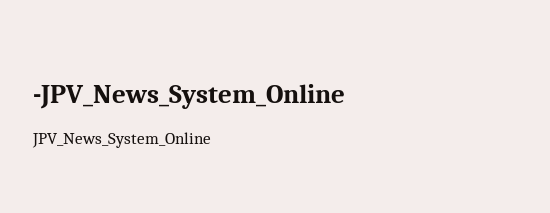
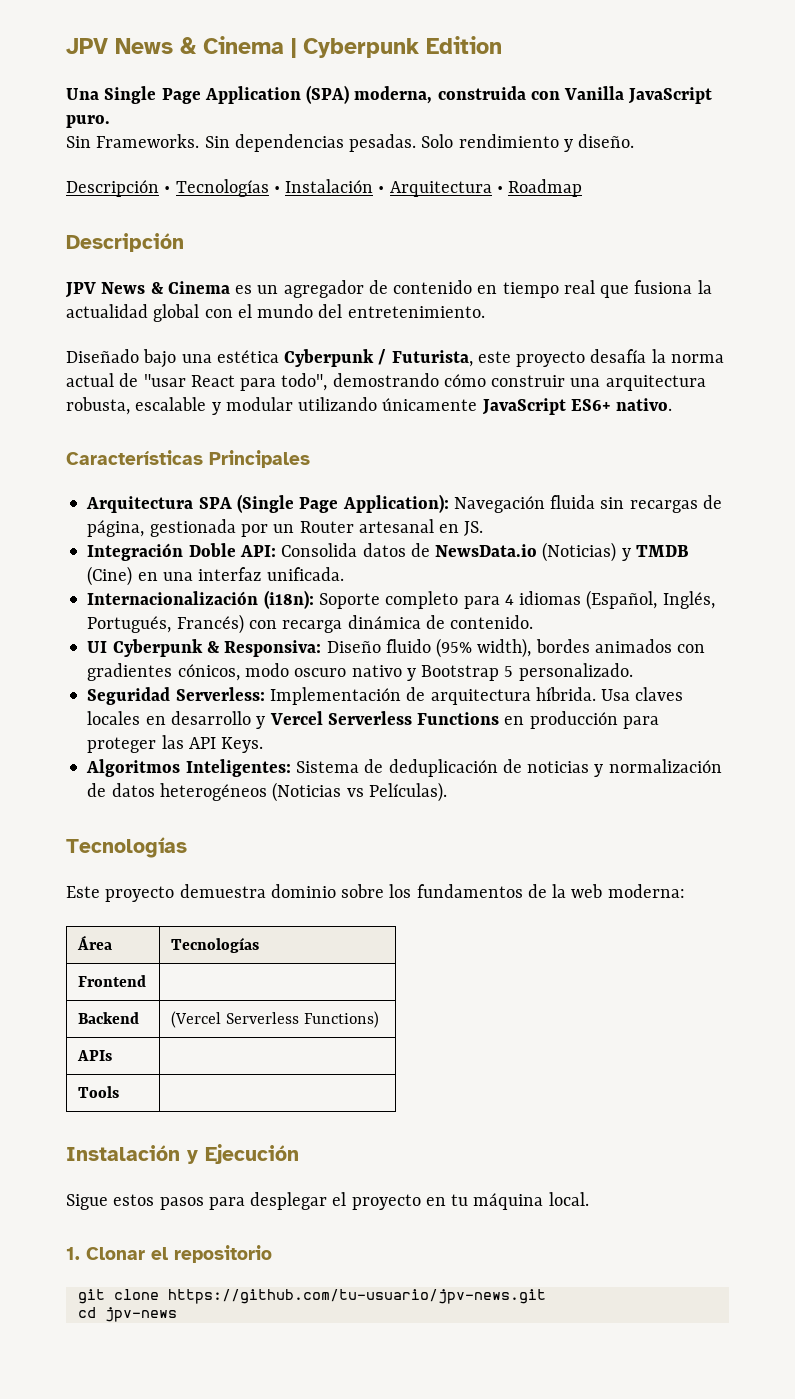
[33,84,345,109] [32,132,211,148] -JPV_News_System_Online // JPV_News_System_Online -> [66,36,502,58] [66,85,713,104] [66,115,110,128] [66,134,635,152] [66,179,583,197] [66,233,184,252] [65,280,712,298] [66,304,485,322] [66,349,724,368] [66,373,706,391] [66,397,673,415] [66,450,310,468] [86,494,722,513] [87,519,484,537] [87,542,689,562] [87,566,344,586] [87,590,715,610] [87,614,534,634] [87,638,706,658] [87,663,633,681] [87,687,684,705] [87,711,659,729] [87,735,264,753] [86,759,722,777] [87,782,447,802] [66,837,187,858] [66,884,685,902] [77,935,113,950] [171,937,260,953] [78,975,147,987] [78,1012,140,1024] [171,1011,379,1028] [77,1050,113,1061] [78,1086,120,1098] [66,1144,299,1164] [66,1192,589,1210] [66,1245,272,1263] [77,1289,546,1304] [77,1307,177,1322] JPV News & Cinema | Cyberpunk Edition // Una Single Page Application (SPA) moderna, construida con Vanilla JavaScript puro. // Sin Frameworks. Sin dependencias pesadas. Solo rendimiento y diseño. // Descripción • Tecnologías • Instalación • Arquitectura • Roadmap // Descripción // JPV News & Cinema es un agregador de contenido en tiempo real que fusiona la actualidad global con el mundo del entretenimiento. // Diseñado bajo una estética Cyberpunk / Futurista, este proyecto desafía la norma actual de "usar React para todo", demostrando cómo construir una arquitectura robusta, escalable y modular utilizando únicamente JavaScript ES6+ nativo. // Características Principales // Arquitectura SPA (Single Page Application): Navegación fluida sin recargas de página, gestionada por un Router artesanal en JS. // Integración Doble API: Consolida datos de NewsData.io (Noticias) y TMDB (Cine) en una interfaz unificada. // Internacionalización (i18n): Soporte completo para 4 idiomas (Español, Inglés, Portugués, Francés) con recarga dinámica de contenido. // UI Cyberpunk & Responsiva: Diseño fluido (95% width), bordes animados con gradientes cónicos, modo oscuro nativo y Bootstrap 5 personalizado. // Seguridad Serverless: Implementación de arquitectura híbrida. Usa claves locales en desarrollo y Vercel Serverless Functions en producción para proteger las API Keys. // Algoritmos Inteligentes: Sistema de deduplicación de noticias y normalización de datos heterogéneos (Noticias vs Películas). // Tecnologías // Este proyecto demuestra dominio sobre los fundamentos de la web moderna: // Área | Tecnologías // Frontend | // Backend | (Vercel Serverless Functions) // APIs | // Tools | // Instalación y Ejecución // Sigue estos pasos para desplegar el proyecto en tu máquina local. // 1. Clonar el repositorio // git clone https://github.com/tu-usuario/jpv-news.git // cd jpv-news

